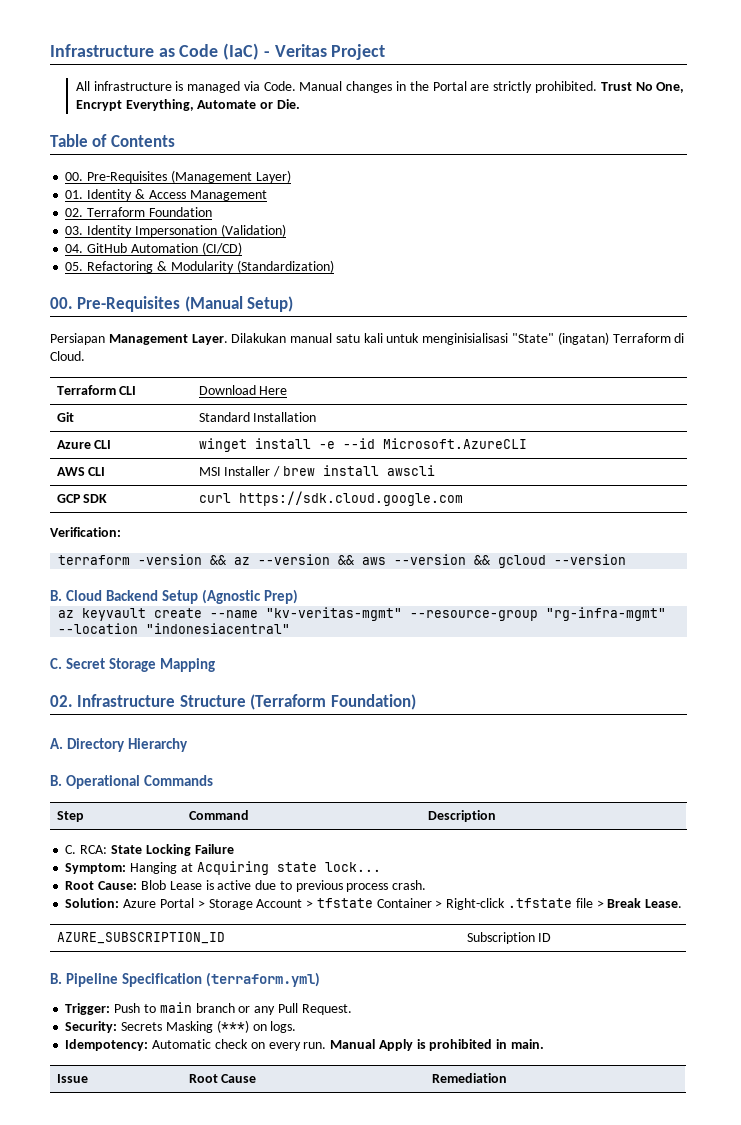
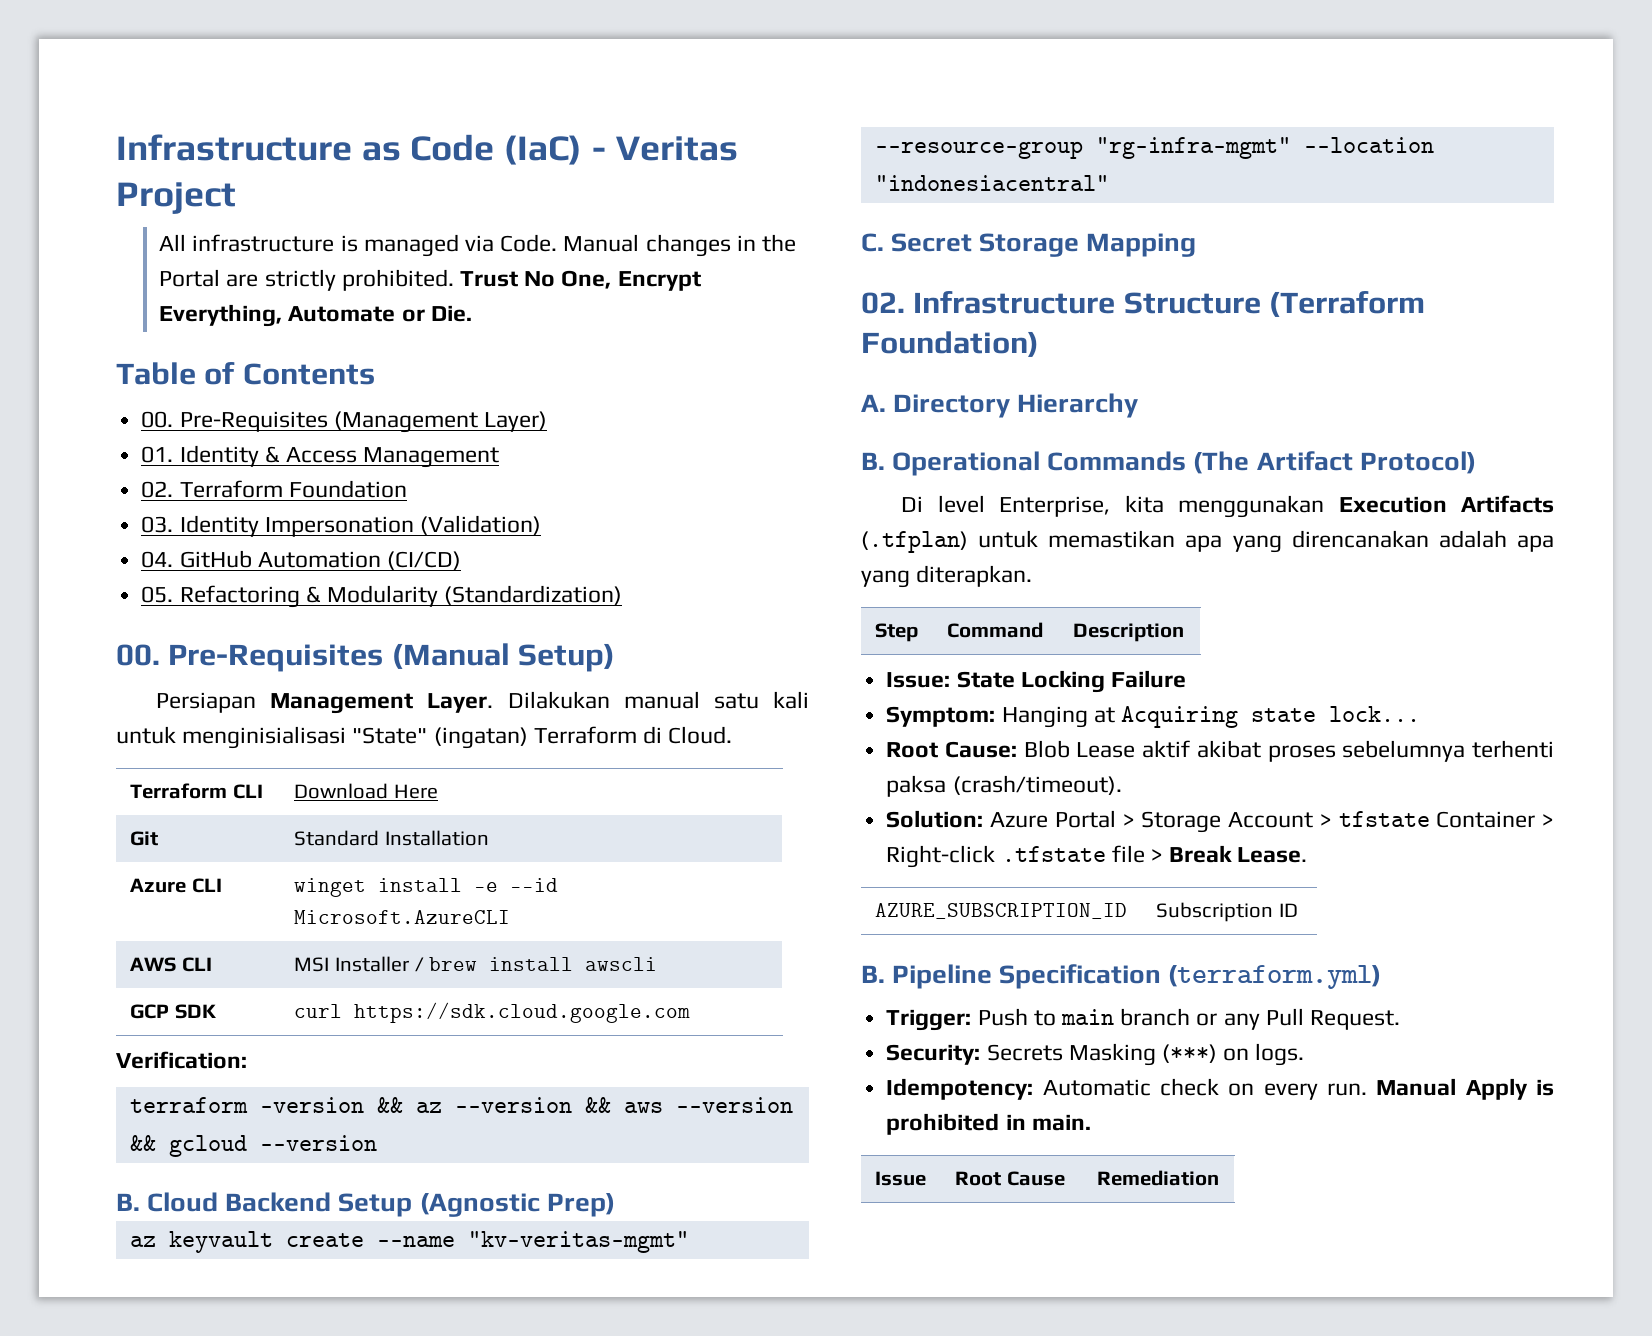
(214, 780) none -> [1193,451,1476,474] [901,495,1554,518] [861,530,1554,553] [861,565,1033,588] (The Artifact Protocol) // Di level Enterprise, kita menggunakan Execution Artifacts (.tfplan) untuk memastikan apa yang direncanakan adalah apa yang diterapkan.
[65,845,108,854] C. RCA: -> [886,672,951,688] Issue:
[205,880,427,892] is active due to previous process crash. -> [1142,740,1554,762] [886,775,1122,797] aktif akibat proses sebelumnya terhenti paksa (crash/timeout).

